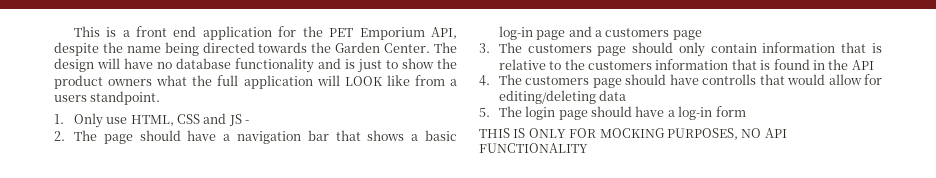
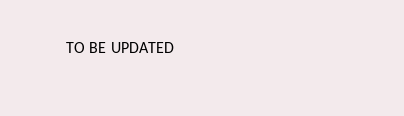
[73,26,457,40] [54,42,458,56] [54,58,457,73] [54,75,458,89] [54,91,161,105] [54,113,250,128] [54,130,458,144] [498,26,702,40] [479,42,882,57] [498,59,874,70] [479,74,883,88] [498,90,627,104] [479,106,746,120] [479,128,787,140] [479,143,588,153] This is a front end application for the PET Emporium API, despite the name being directed towards the Garden Center. The design will have no database functionality and is just to show the product owners what the full application will LOOK like from a users standpoint. // 1. Only use HTML, CSS and JS - // 2. The page should have a navigation bar that shows a basic log-in page and a customers page // 3. The customers page should only contain information that is relative to the customers information that is found in the API // 4. The customers page should have controlls that would allow for editing/deleting data // 5. The login page should have a log-in form // THIS IS ONLY FOR MOCKING PURPOSES, NO API FUNCTIONALITY -> [66,42,174,53] TO BE UPDATED

